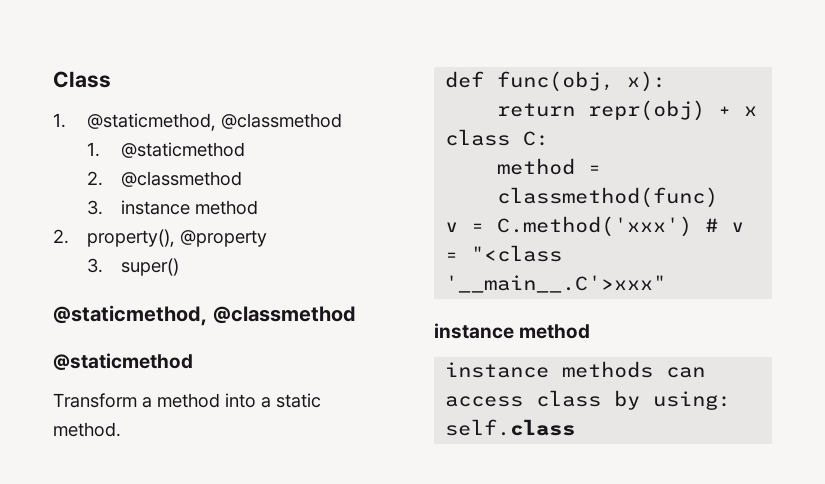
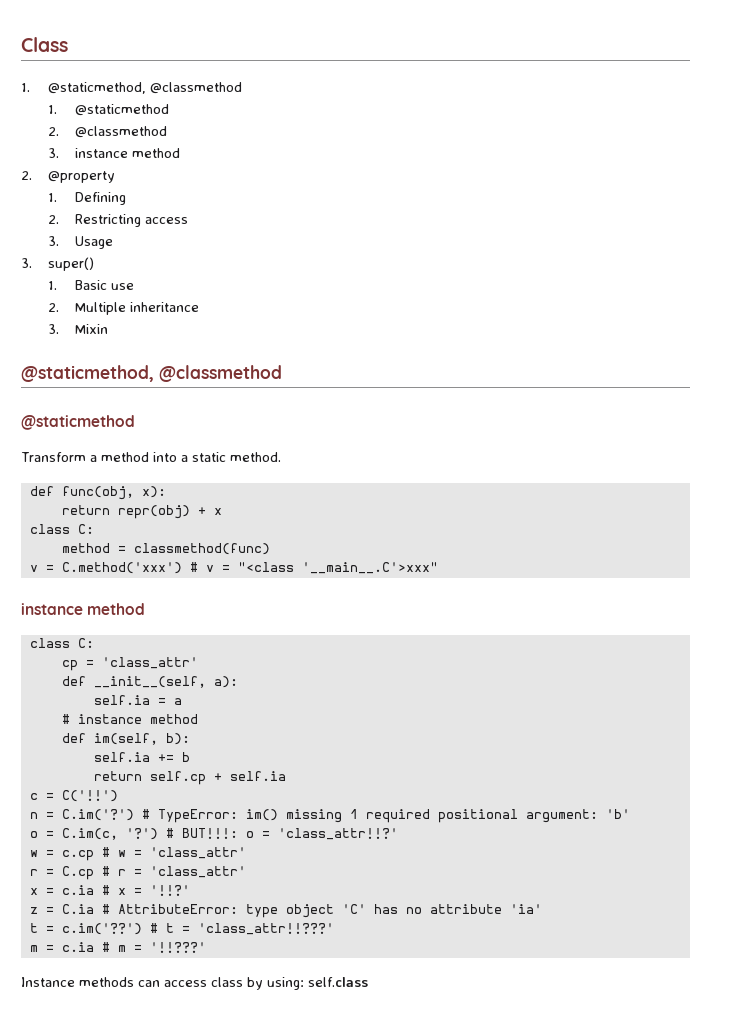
[86,229,175,247] property(), -> (32, 175) none
[86,258,179,276] 3. super() -> [47,192,126,205] [47,214,188,227] [47,236,113,249] [21,257,94,271] [47,280,134,290] [47,302,199,315] [47,324,108,334] 1. Defining // 2. Restricting access // 3. Usage // 3. super() // 1. Basic use // 2. Multiple inheritance // 3. Mixin
[445,362,550,378] instance -> [29,638,94,648] [61,657,198,671] [61,676,238,688] [93,695,182,705] [61,714,198,724] [61,733,190,745] [93,752,190,762] [93,771,286,785] [29,790,118,802] [29,809,630,823] [29,828,398,840] [29,847,246,861] [29,866,246,880] [29,885,190,896] [29,904,542,918] [29,923,334,935] [29,942,206,953] [21,977,75,987] class C: // cp = 'class_attr' // def __init__(self, a): // self.ia = a // # instance method // def im(self, b): // self.ia += b // return self.cp + self.ia // c = C('!!') // n = C.im('?') # TypeError: im() missing 1 required positional argument: 'b' // o = C.im(c, '?') # BUT!!!: o = 'class_attr!!?' // w = c.cp # w = 'class_attr' // r = C.cp # r = 'class_attr' // x = c.ia # x = '!!?' // z = C.ia # AttributeError: type object 'C' has no attribute 'ia' // t = c.im('??') # t = 'class_attr!!???' // m = c.ia # m = '!!???' // Instance

